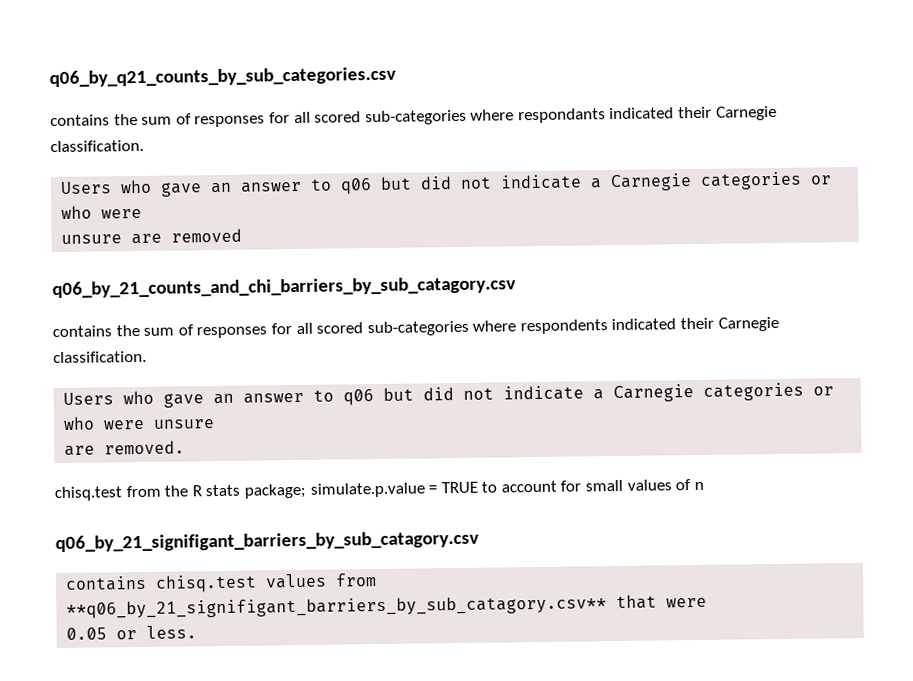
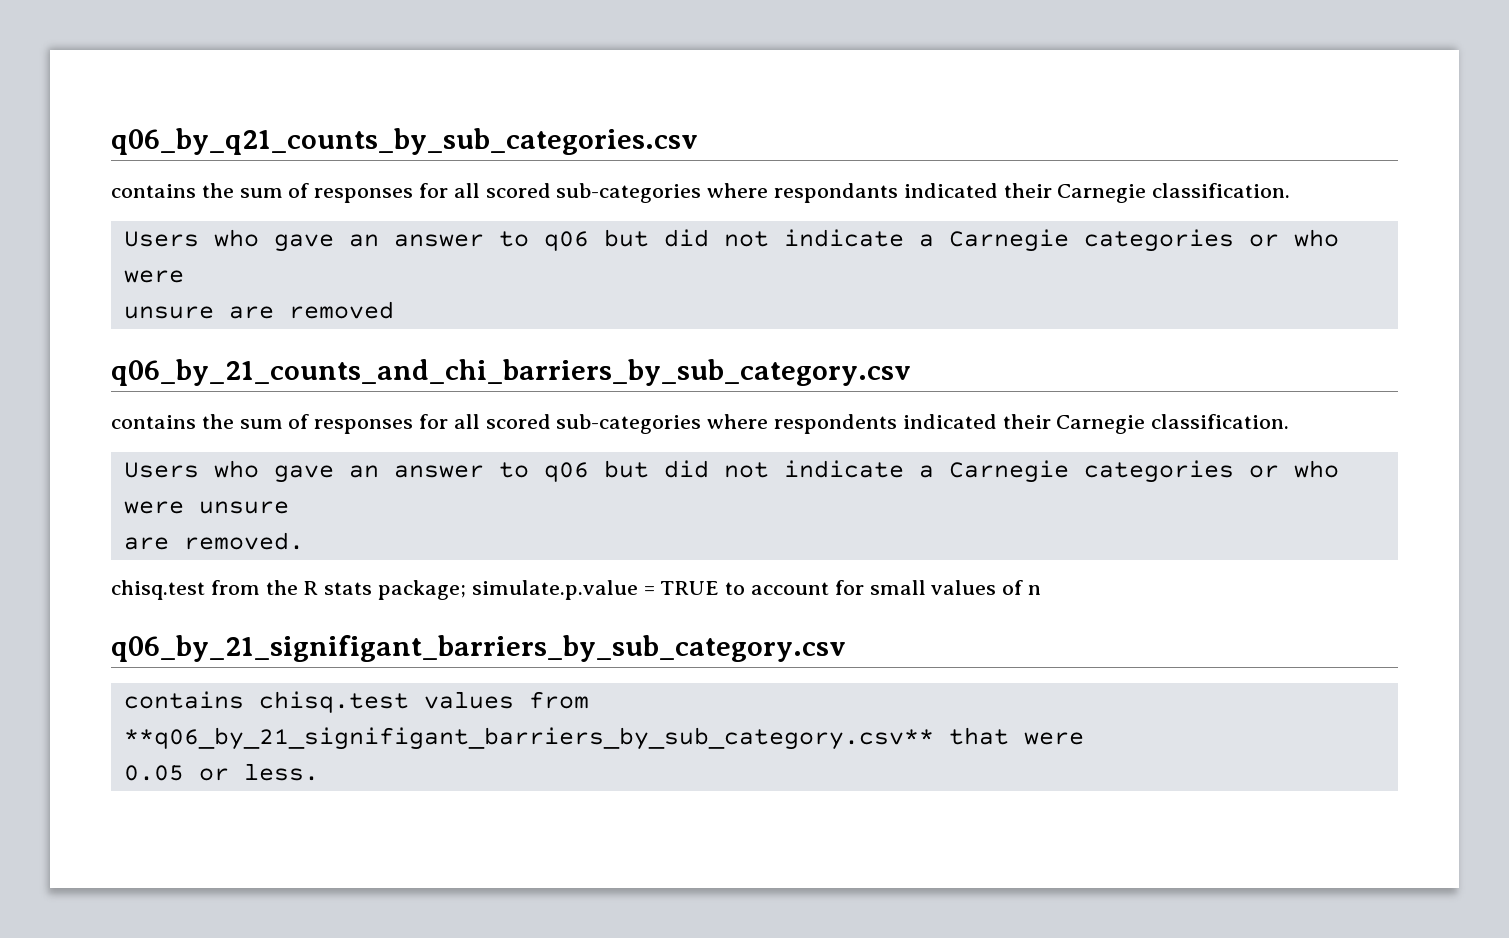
[52,276,516,299] q06_by_21_counts_and_chi_barriers_by_sub_catagory.csv -> [111,359,911,386] q06_by_21_counts_and_chi_barriers_by_sub_category.csv
[55,530,479,553] q06_by_21_signifigant_barriers_by_sub_catagory.csv -> [111,635,846,662] q06_by_21_signifigant_barriers_by_sub_category.csv
[66,595,608,619] **q06_by_21_signifigant_barriers_by_sub_catagory.csv** -> [123,727,934,750] **q06_by_21_signifigant_barriers_by_sub_category.csv**

